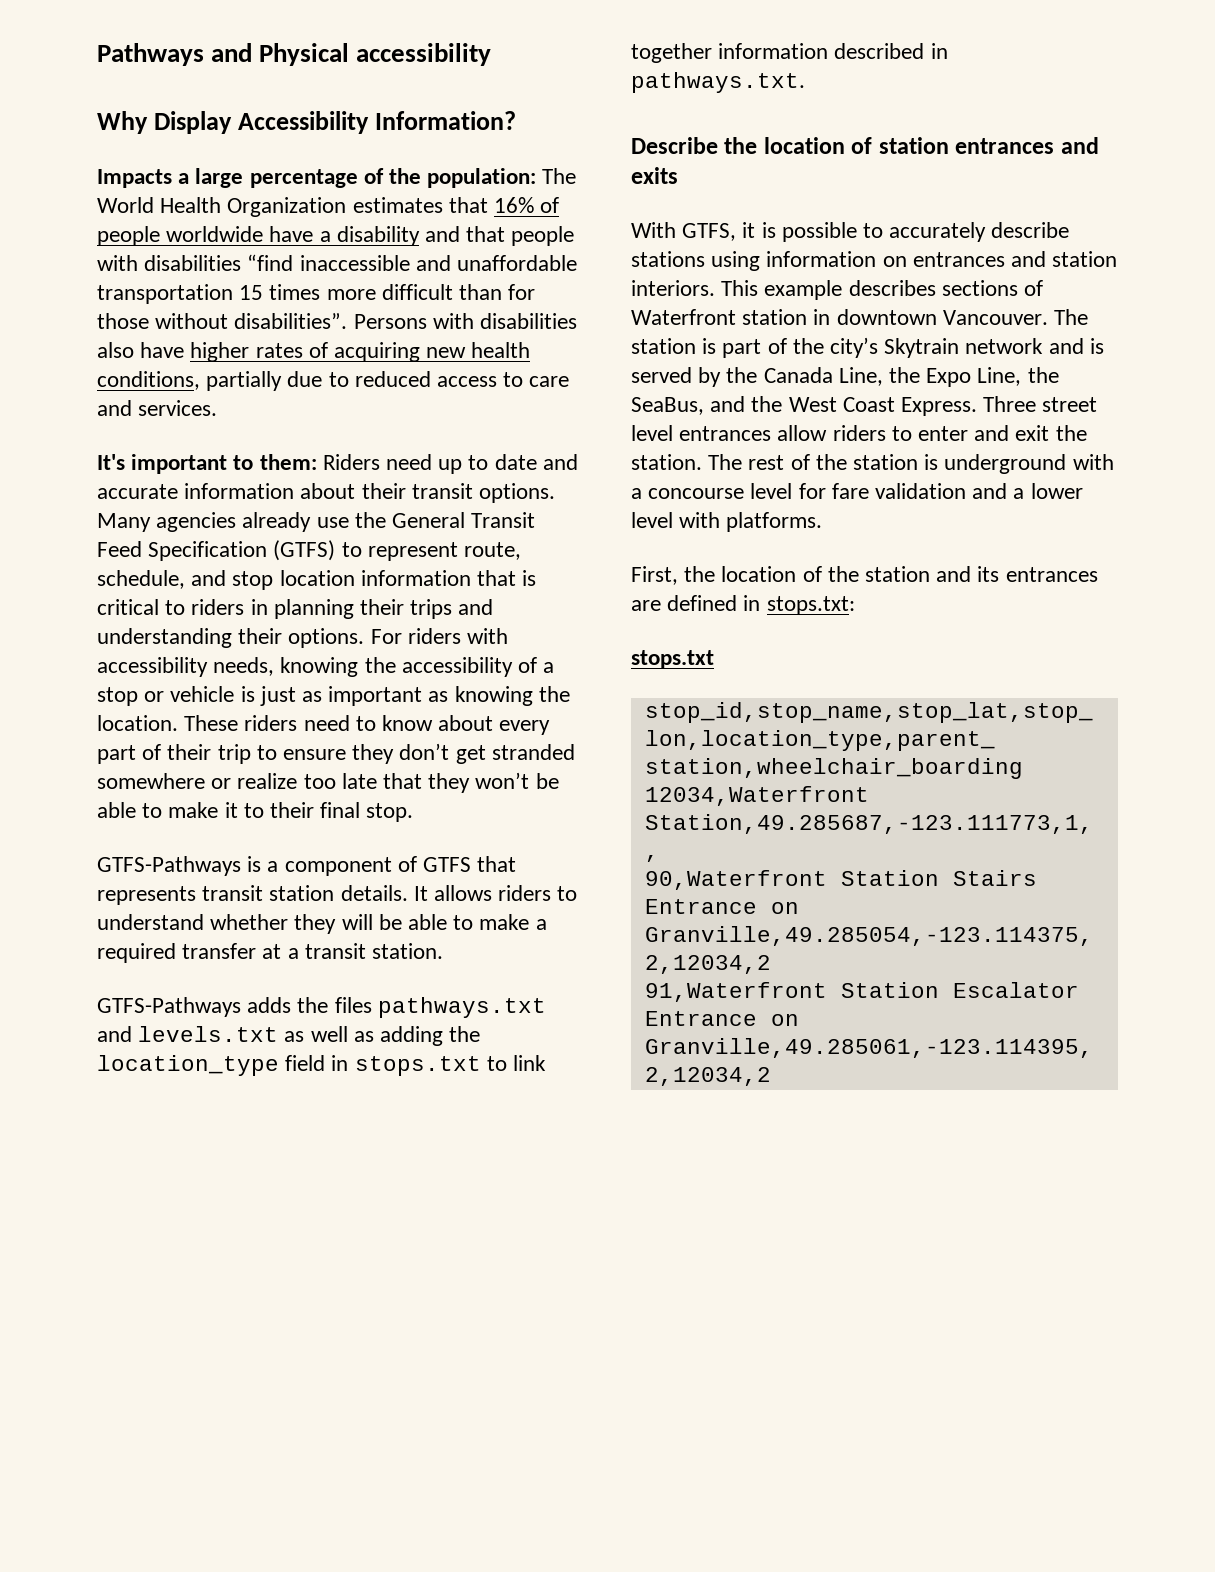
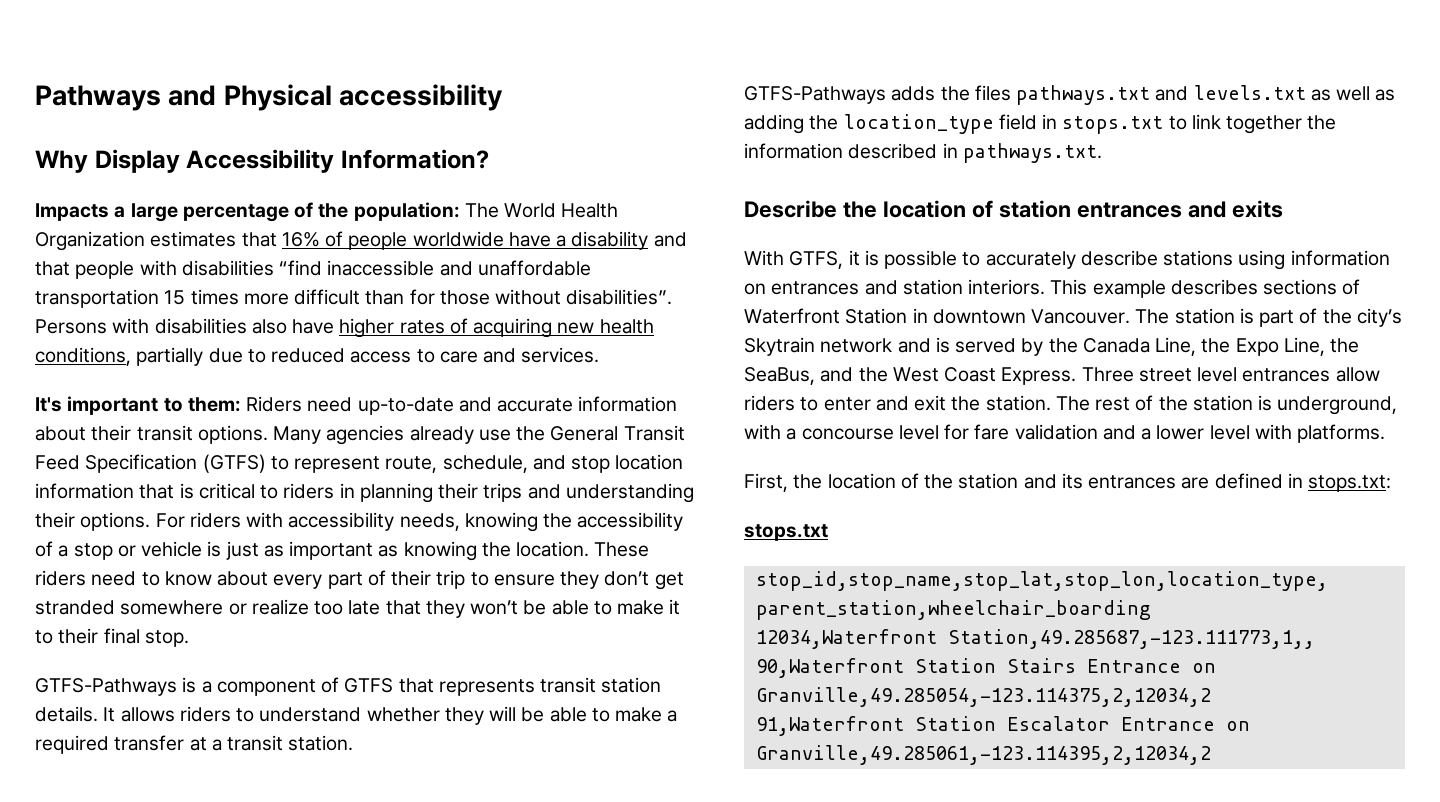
[438,454,537,474] up to date -> [357,397,454,415] up-to-date
(712, 53) none -> [1307,115,1337,130] the
[742,309,808,325] station -> [845,308,908,324] Station
[944,454,1067,474] underground -> [1277,396,1398,415] underground,

